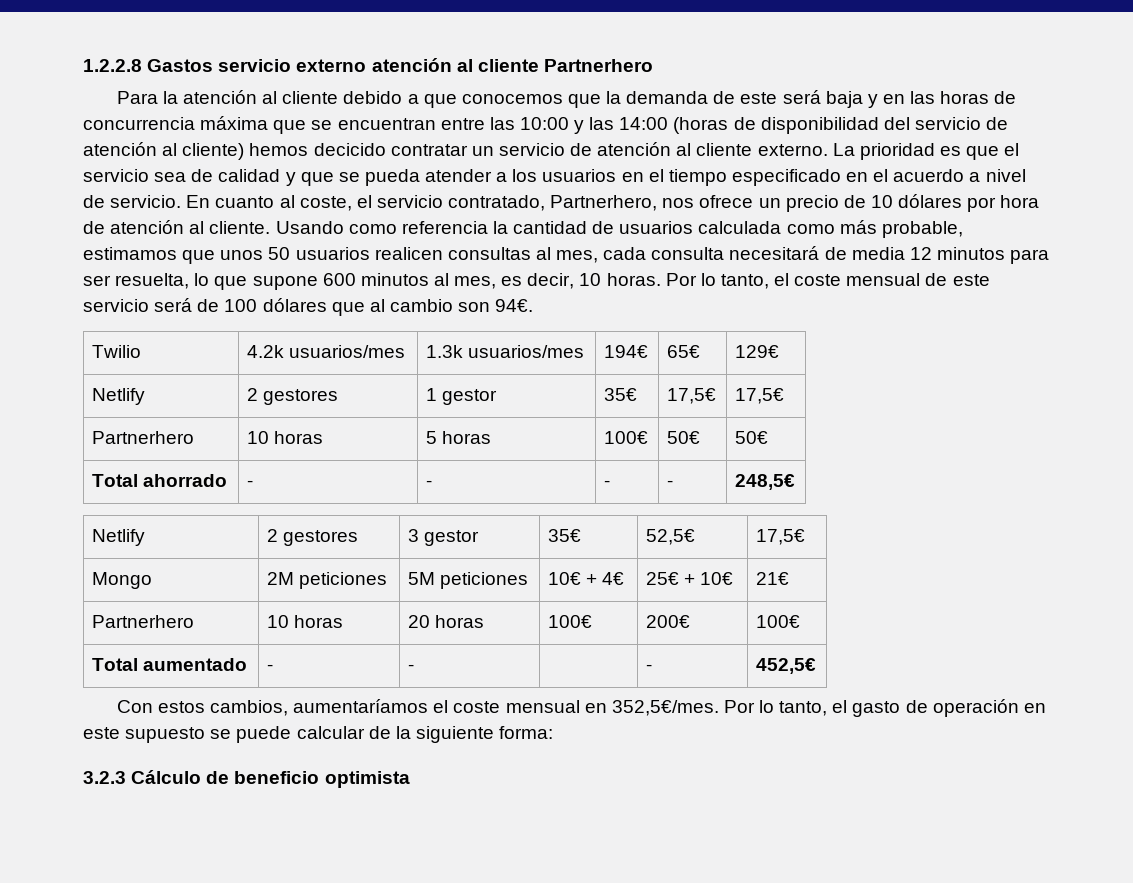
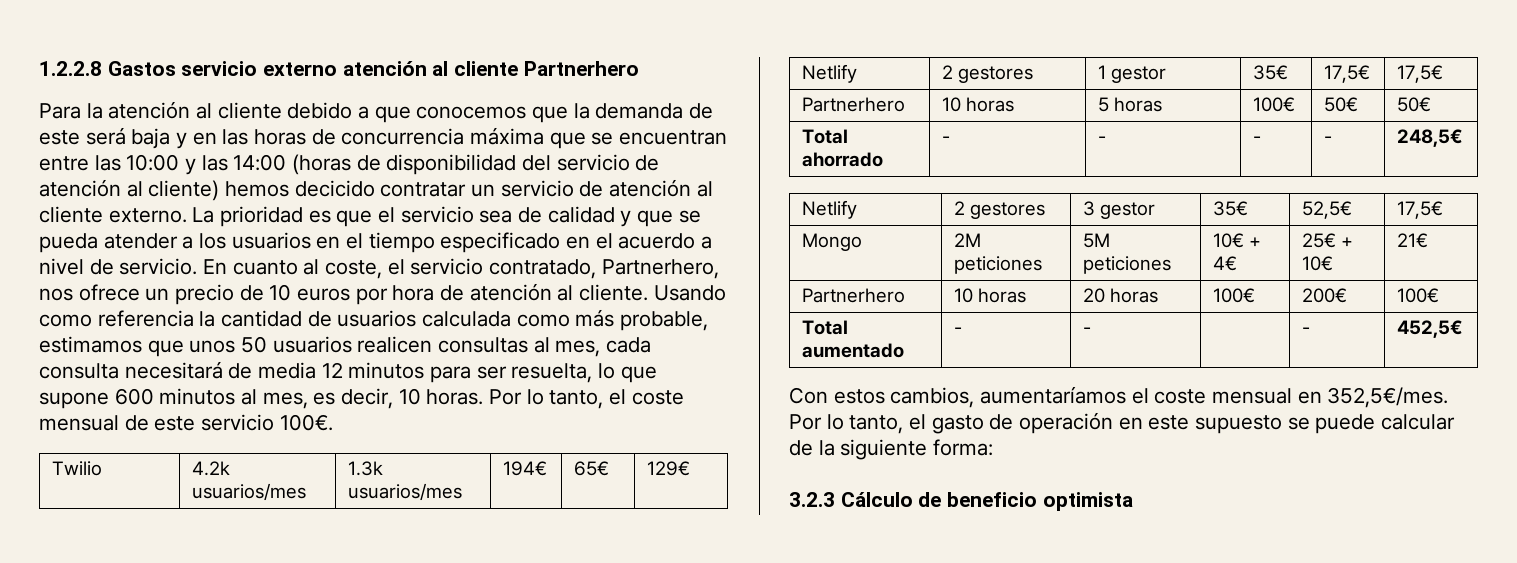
[898,194,963,208] dólares -> [297,288,351,301] euros
[154,298,534,316] será de 100 dólares que al cambio son 94€. -> [279,414,333,431] 100€.

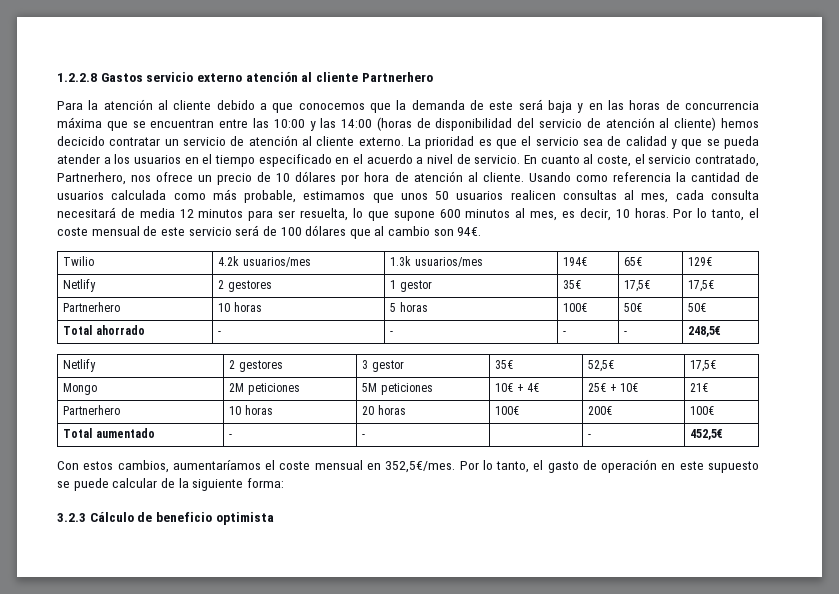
[297,288,351,301] euros -> [295,171,337,182] dólares
[279,414,333,431] 100€. -> [235,225,482,239] será de 100 dólares que al cambio son 94€.

